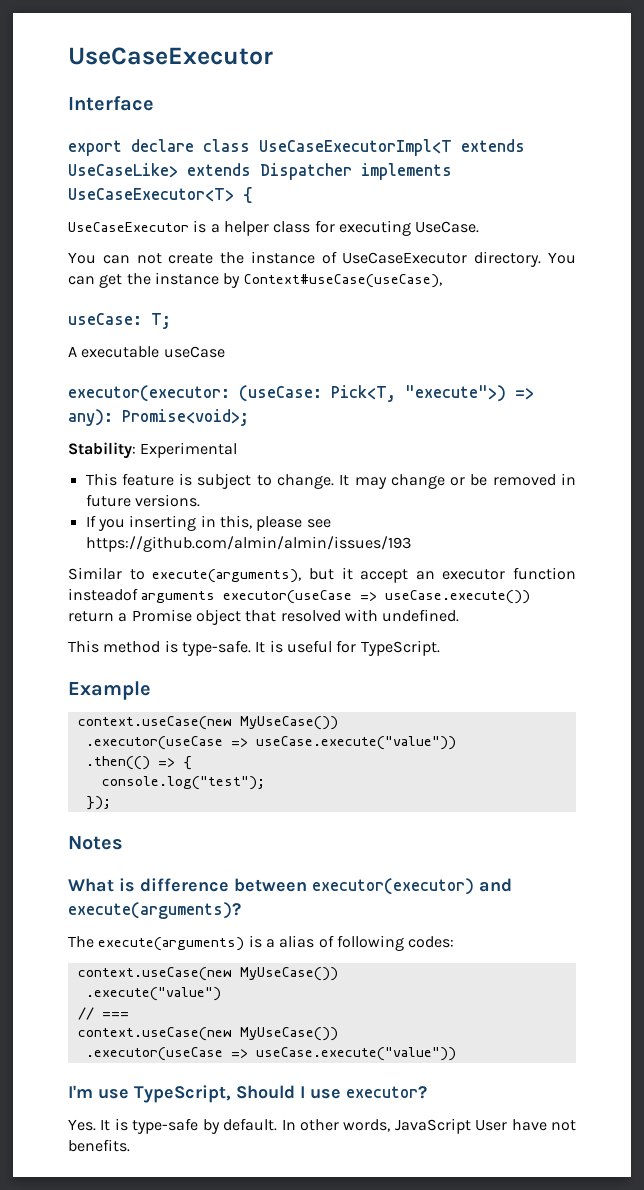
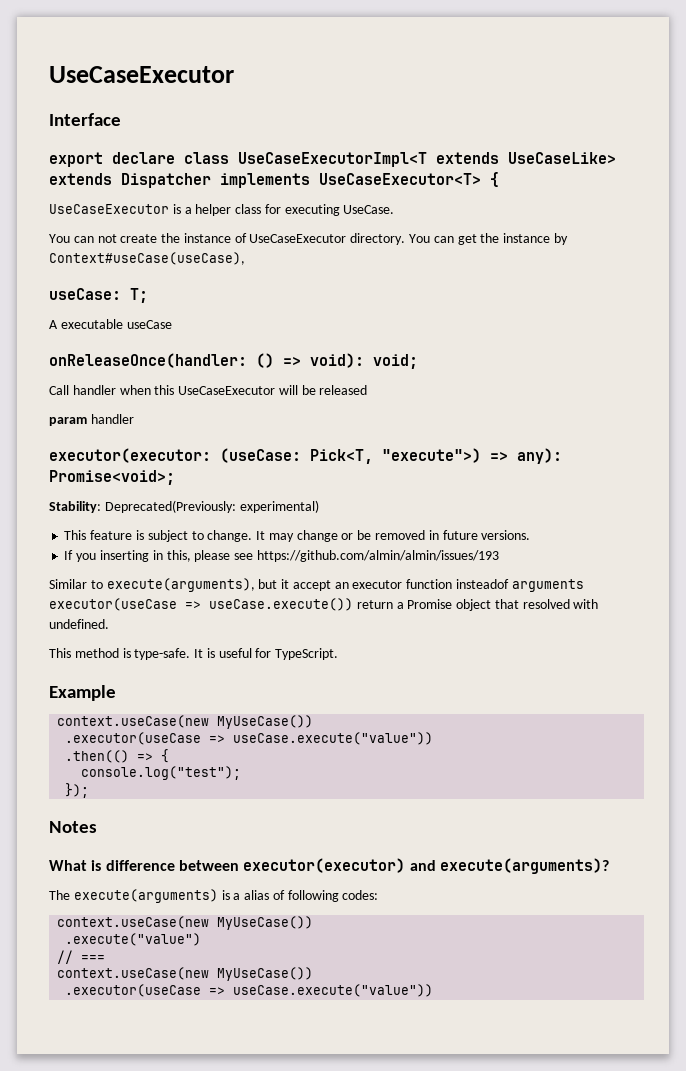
(225, 352) none -> [49,353,418,369] [49,385,368,395] [49,414,134,426] // onReleaseOnce(handler: () => void): void; // Call handler when this UseCaseExecutor will be released // param handler
[140,442,238,458] Experimental -> [104,500,319,513] Deprecated(Previously: experimental)
[68,1085,427,1103] [68,1118,576,1134] [68,1139,130,1152] // I'm use TypeScript, Should I use executor? // Yes. It is type-safe by default. In other words, JavaScript User have not benefits. -> (434, 990) none

